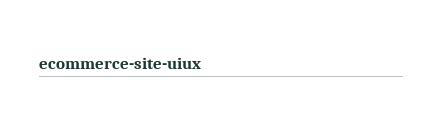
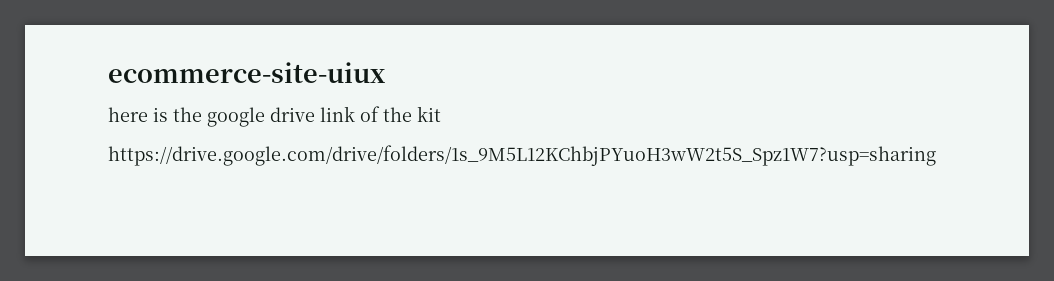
(201, 63) none -> [108,106,441,127] [108,145,936,166] // here is the google drive link of the kit // https://drive.google.com/drive/folders/1s_9M5L12KChbjPYuoH3wW2t5S_Spz1W7?usp=sharing

